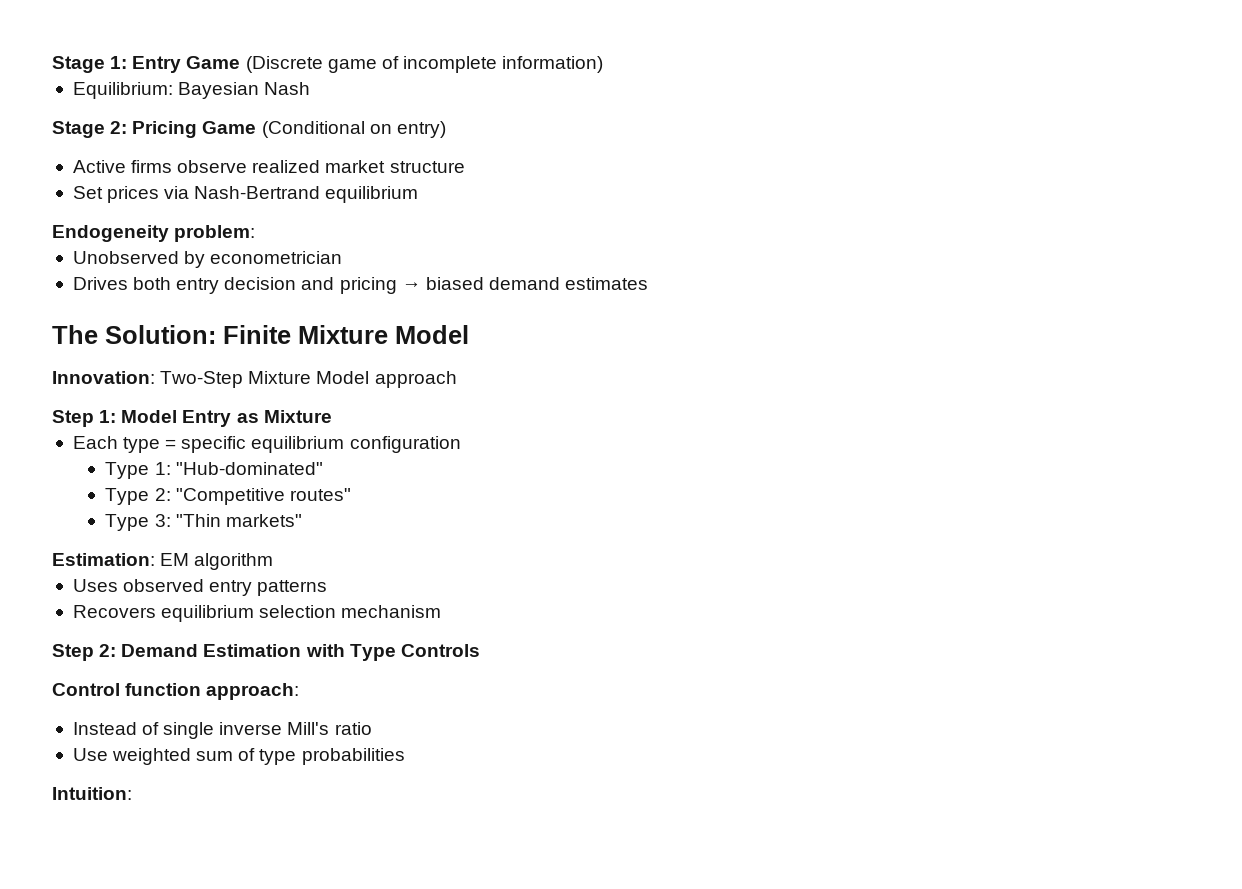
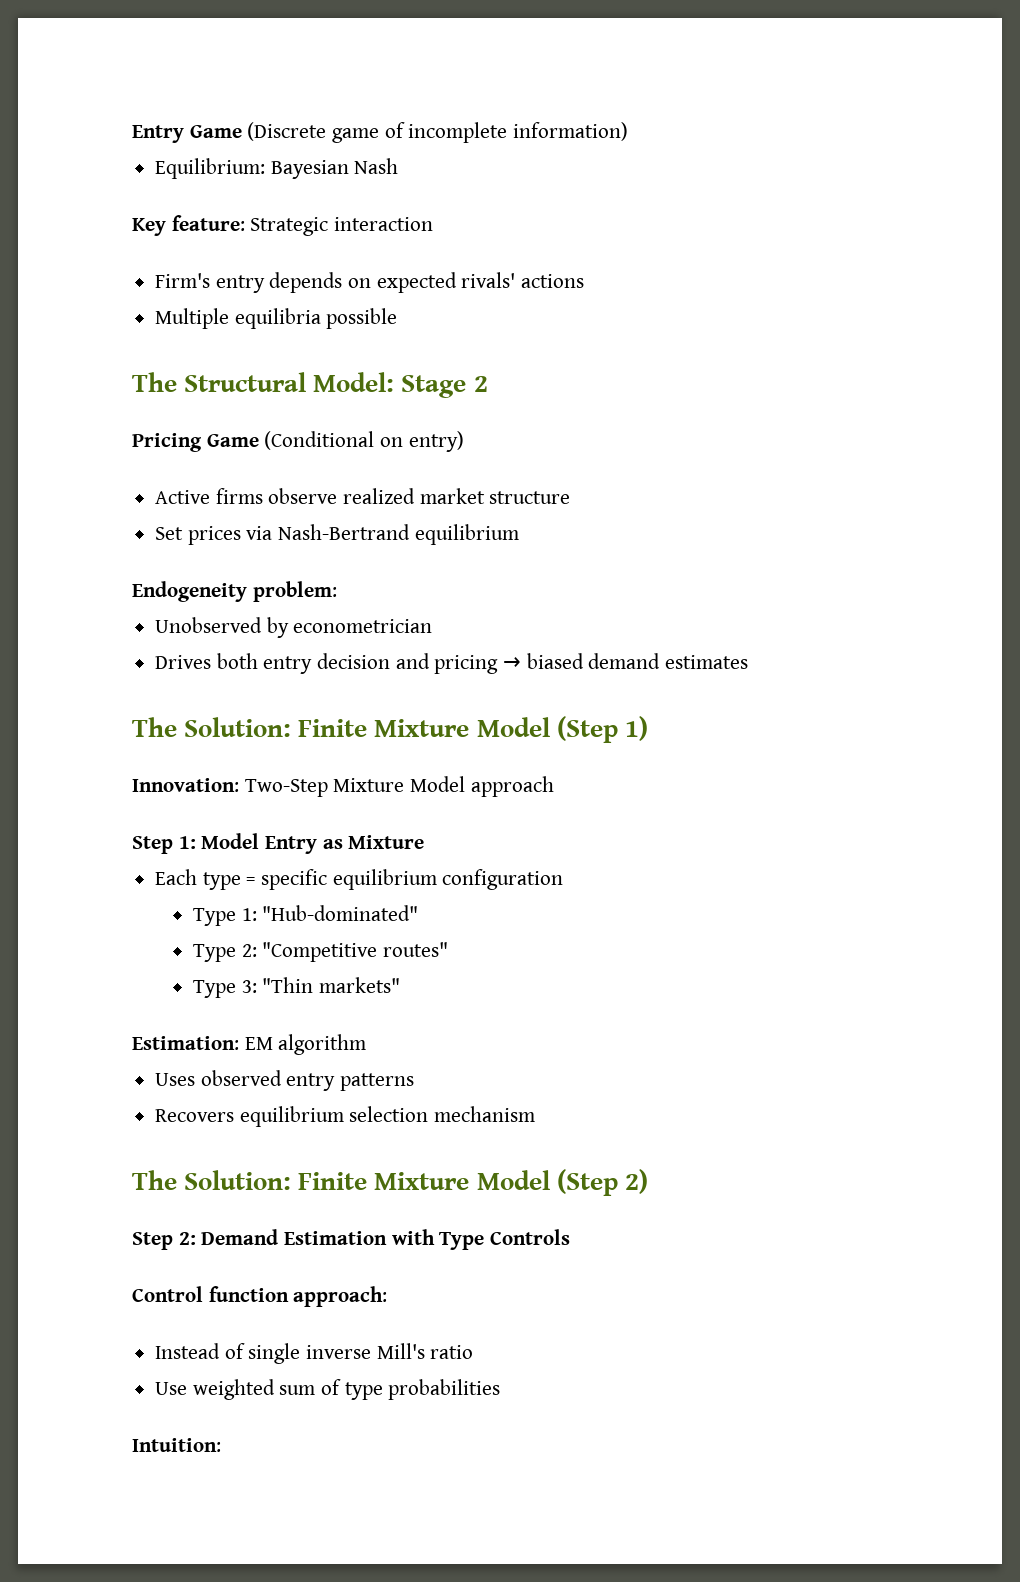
[52,56,128,73] Stage 1: -> (132, 134) none
[52,121,128,138] Stage 2: -> [132,215,434,236] [155,272,585,293] [155,308,398,329] [132,372,488,398] Key feature: Strategic interaction // Firm's entry depends on expected rivals' actions // Multiple equilibria possible // The Structural Model: Stage 2 //
(469, 334) none -> [556,716,648,743] (Step 1)
(442, 611) none -> [132,1169,648,1196] // The Solution: Finite Mixture Model (Step 2)

